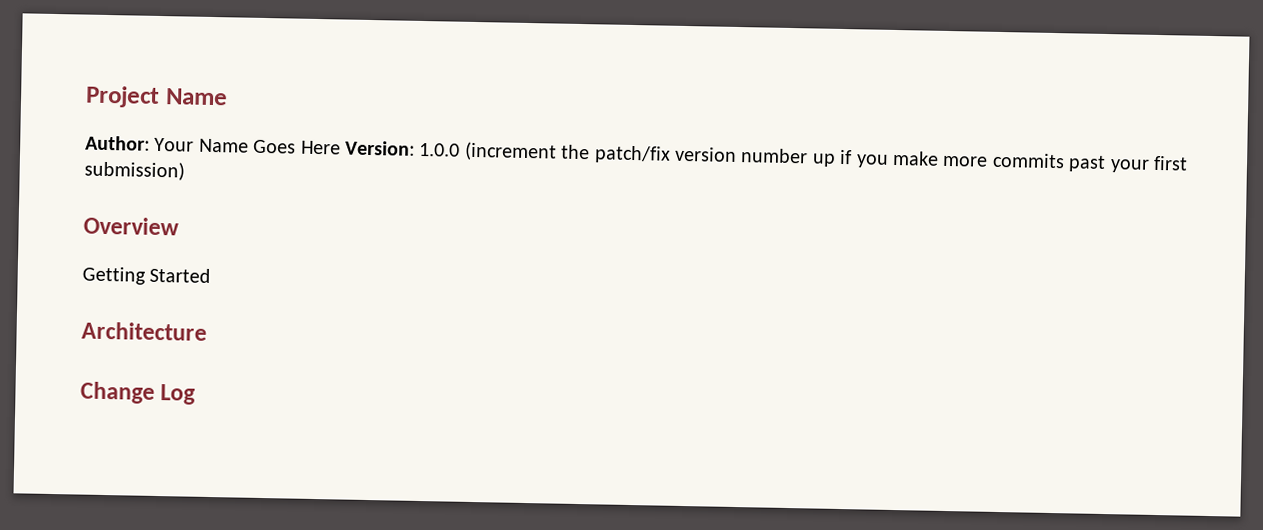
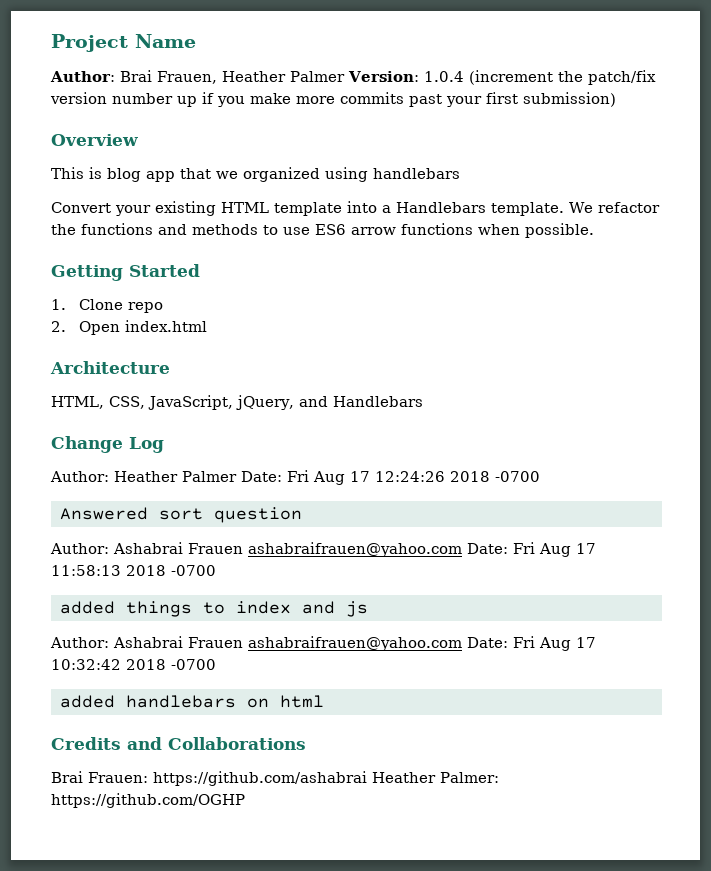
[154,137,461,157] Your Name Goes Here Version: 1.0.0 -> [120,70,464,84] Brai Frauen, Heather Palmer Version: 1.0.4
[82,266,212,285] [81,321,207,341] [80,381,197,405] Getting Started // Architecture // Change Log -> [51,167,460,182] [51,201,660,216] [51,223,594,238] [51,264,200,281] [51,299,164,313] [51,320,208,335] [50,361,170,374] [51,395,423,410] [51,436,164,453] [50,470,540,485] [59,507,302,523] [50,542,596,557] [51,565,216,576] [59,601,368,617] [50,636,596,651] [51,659,216,670] [59,695,324,708] [51,737,306,750] [51,771,499,786] [51,793,245,808] This is blog app that we organized using handlebars // Convert your existing HTML template into a Handlebars template. We refactor the functions and methods to use ES6 arrow functions when possible. // Getting Started // 1. Clone repo // 2. Open index.html // Architecture // HTML, CSS, JavaScript, jQuery, and Handlebars // Change Log // Author: Heather Palmer Date: Fri Aug 17 12:24:26 2018 -0700 // Answered sort question // Author: Ashabrai Frauen ashabraifrauen@yahoo.com Date: Fri Aug 17 11:58:13 2018 -0700 // added things to index and js // Author: Ashabrai Frauen ashabraifrauen@yahoo.com Date: Fri Aug 17 10:32:42 2018 -0700 // added handlebars on html // Credits and Collaborations // Brai Frauen: https://github.com/ashabrai Heather Palmer: https://github.com/OGHP

